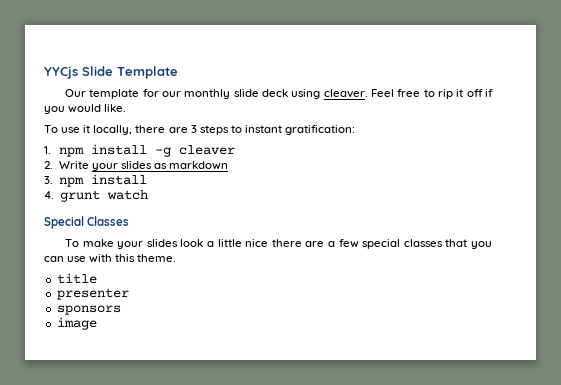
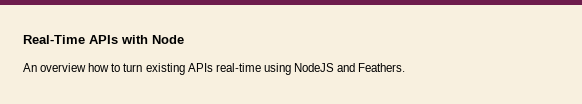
[44,66,178,79] [65,89,493,99] [44,104,127,114] [44,125,356,135] [44,144,235,157] [44,161,229,171] [44,174,147,187] [44,190,148,202] [44,216,130,229] [65,239,493,249] [44,254,177,263] [56,273,97,284] [56,288,129,300] [56,305,121,315] [56,317,97,330] YYCjs Slide Template // Our template for our monthly slide deck using cleaver. Feel free to rip it off if you would like. // To use it locally, there are 3 steps to instant gratification: // 1. npm install -g cleaver // 2. Write your slides as markdown // 3. npm install // 4. grunt watch // Special Classes // To make your slides look a little nice there are a few special classes that you can use with this theme. // title // presenter // sponsors // image -> [23,35,184,44] [23,63,406,75] Real-Time APIs with Node // An overview how to turn existing APIs real-time using NodeJS and Feathers.

